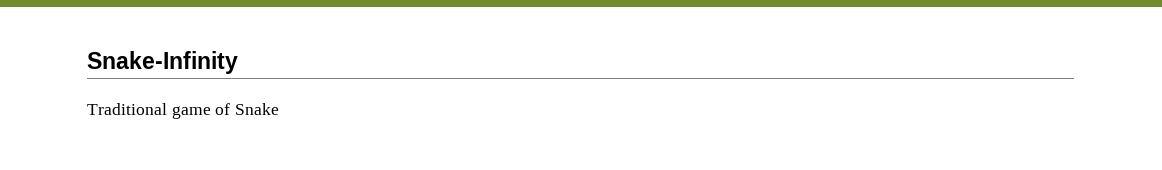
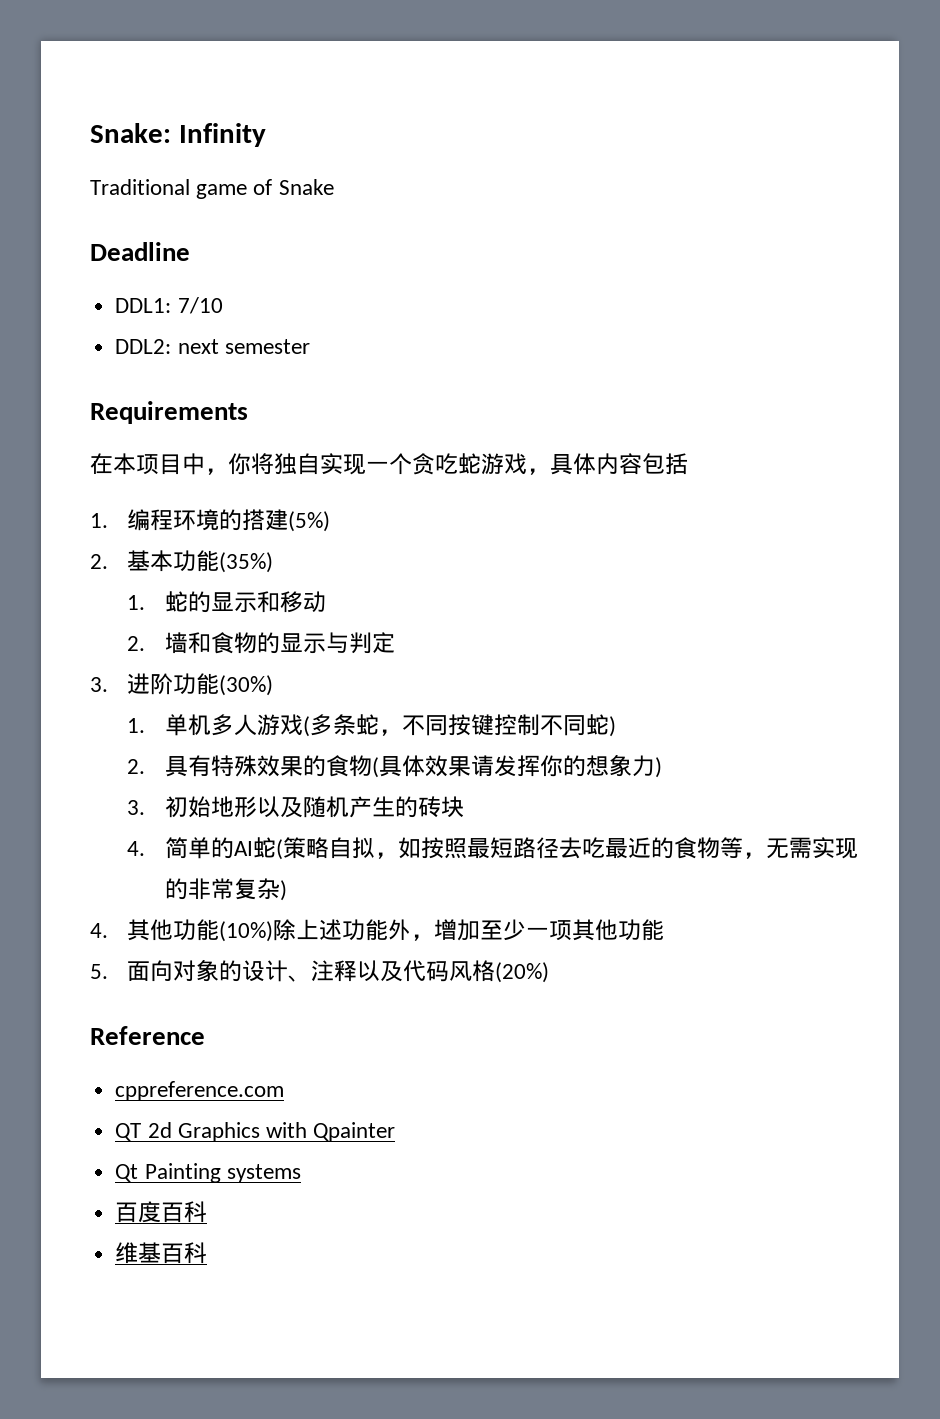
[87,51,238,74] Snake-Infinity -> [90,123,266,147] Snake: Infinity
(280, 109) none -> [90,242,190,261] [115,297,223,314] [115,339,310,354] [90,401,248,424] [90,453,688,475] [90,509,331,532] [90,550,274,573] [127,591,326,613] [127,632,395,654] [90,673,274,696] [127,714,616,737] [127,754,662,778] [127,796,464,818] [127,837,858,860] [164,878,287,901] [90,919,665,942] [90,959,550,983] [90,1026,205,1045] [115,1081,285,1101] [115,1122,396,1142] [115,1163,301,1183] [115,1201,208,1223] [115,1242,208,1264] // Deadline // DDL1: 7/10 // DDL2: next semester // Requirements // 在本项目中，你将独自实现一个贪吃蛇游戏，具体内容包括 // 1.编程环境的搭建(5%) // 2.基本功能(35%) // 1.蛇的显示和移动 // 2.墙和食物的显示与判定 // 3.进阶功能(30%) // 1.单机多人游戏(多条蛇，不同按键控制不同蛇) // 2.具有特殊效果的食物(具体效果请发挥你的想象力) // 3.初始地形以及随机产生的砖块 // 4.简单的AI蛇(策略自拟，如按照最短路径去吃最近的食物等，无需实现的非常复杂) // 4.其他功能(10%)除上述功能外，增加至少一项其他功能 // 5.面向对象的设计、注释以及代码风格(20%) // Reference // cppreference.com // QT 2d Graphics with Qpainter // Qt Painting systems // 百度百科 // 维基百科

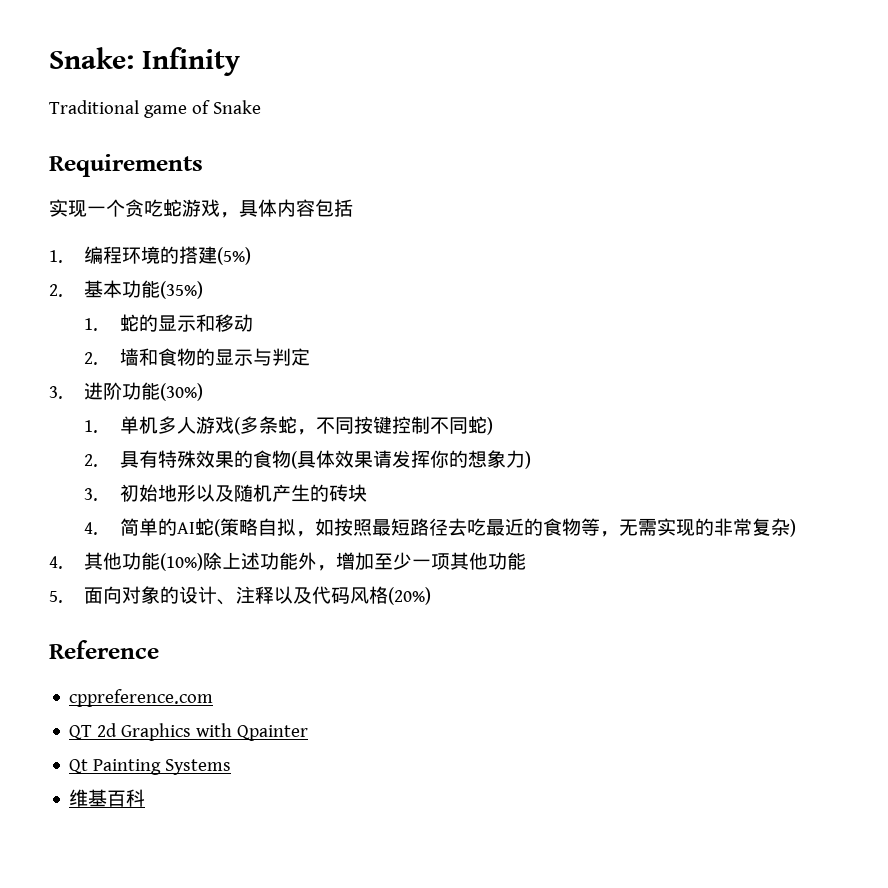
[90,242,190,261] [115,297,223,314] [115,339,310,354] [90,401,248,424] [90,453,320,475] Deadline // DDL1: 7/10 // DDL2: next semester // Requirements // 在本项目中，你将独自 -> [49,154,203,177] Requirements //
[226,1164,301,1183] [115,1201,208,1223] systems // 百度百科 -> [165,759,232,775] Systems

